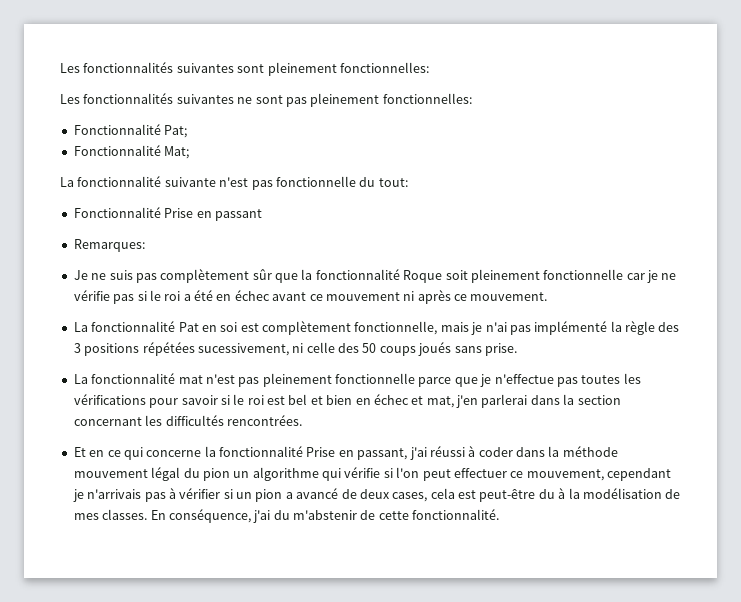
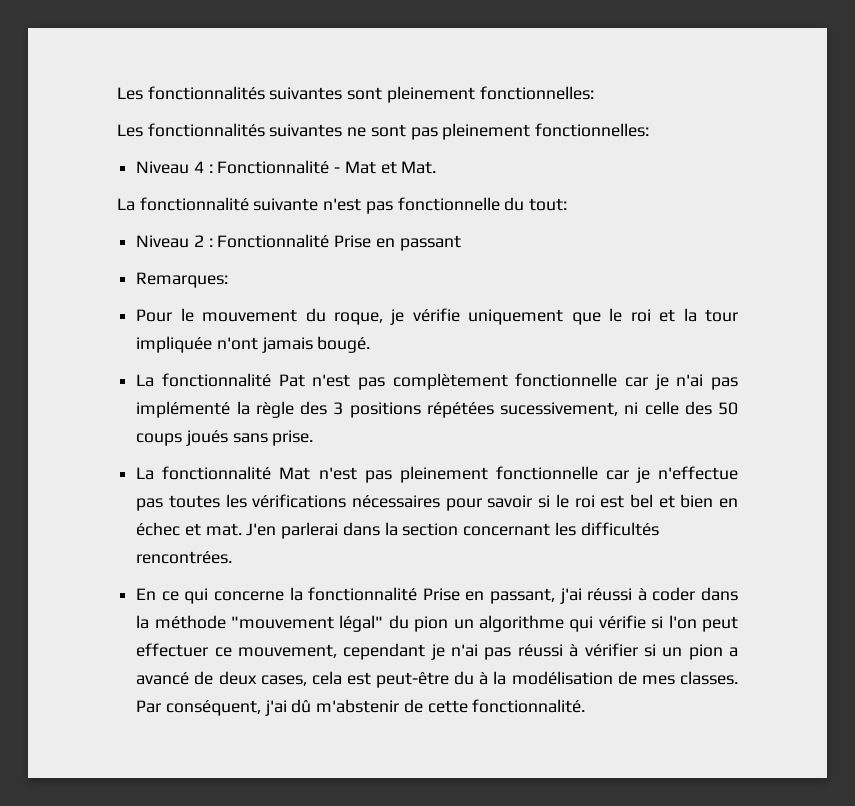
[73,124,188,138] [73,145,190,159] Fonctionnalité Pat; // Fonctionnalité Mat; -> [136,160,437,174] Niveau 4 : Fonctionnalité - Mat et Mat.
(408, 182) none -> [136,235,213,248] Niveau 2 :
[73,269,677,283] [73,290,548,304] [73,321,469,335] Je ne suis pas complètement sûr que la fonctionnalité Roque soit pleinement fonctionnelle car je ne vérifie pas si le roi a été en échec avant ce mouvement ni après ce mouvement. // La fonctionnalité Pat en soi est complètement fonctionnelle, mais -> [136,308,739,325] [136,336,371,353] [136,373,648,390] Pour le mouvement du roque, je vérifie uniquement que le roi et la tour impliquée n'ont jamais bougé. // La fonctionnalité Pat n'est pas complètement fonctionnelle car
[178,375,203,384] mat -> [279,467,311,480] Mat
[418,377,478,387] parce que -> [605,470,629,480] car
(146, 399) none -> [352,495,441,508] nécessaires
[426,395,478,408] mat, j'en -> [205,523,277,536] mat. J'en
[73,447,105,457] Et en -> [136,588,157,600] En
[73,467,181,481] mouvement légal -> [231,615,384,632] "mouvement légal"
[87,489,166,502] n'arrivais pas -> [451,644,563,660] n'ai pas réussi
[150,509,290,523] En conséquence, j'ai du -> [136,699,312,716] Par conséquent, j'ai dû

